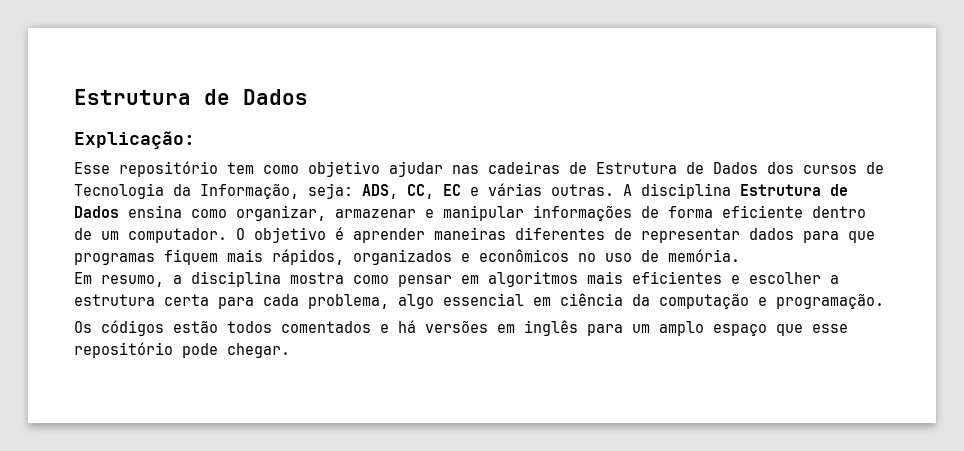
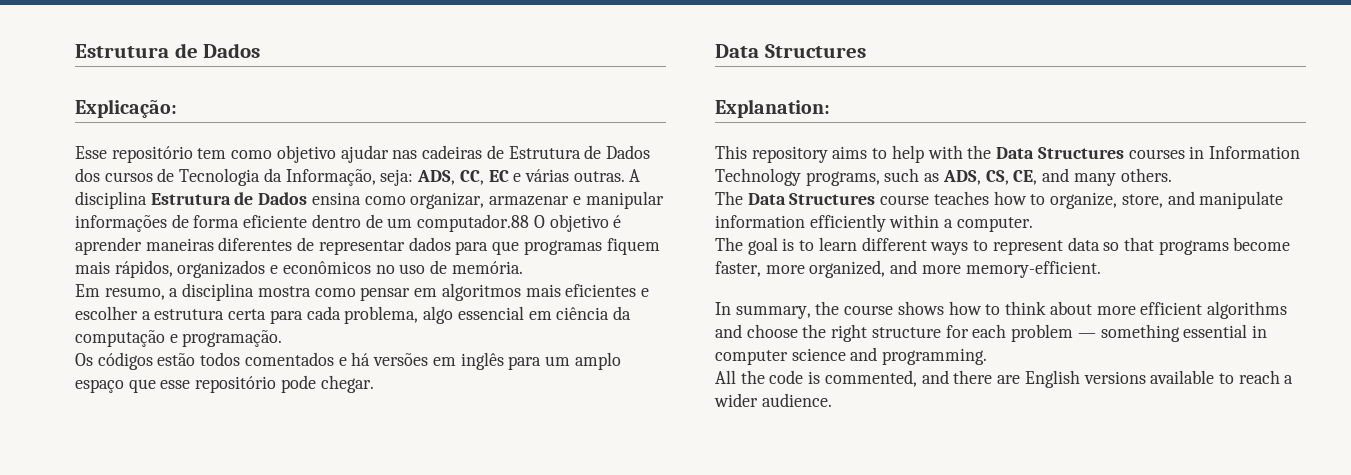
[128,228,227,243] computador. -> [417,214,530,232] computador.88
(290, 350) none -> [715,44,866,58] [715,99,830,118] [715,145,1300,163] [715,168,1172,186] [715,191,1284,209] [715,214,1033,232] [715,237,1291,255] [715,260,1101,278] [715,301,1287,319] [715,324,1267,342] [715,347,988,365] [715,370,1294,388] [714,393,832,407] // Data Structures // Explanation: // This repository aims to help with the Data Structures courses in Information Technology programs, such as ADS, CS, CE, and many others. // The Data Structures course teaches how to organize, store, and manipulate information efficiently within a computer. // The goal is to learn different ways to represent data so that programs become faster, more organized, and more memory-efficient. // In summary, the course shows how to think about more efficient algorithms and choose the right structure for each problem — something essential in computer science and programming. // All the code is commented, and there are English versions available to reach a wider audience.

